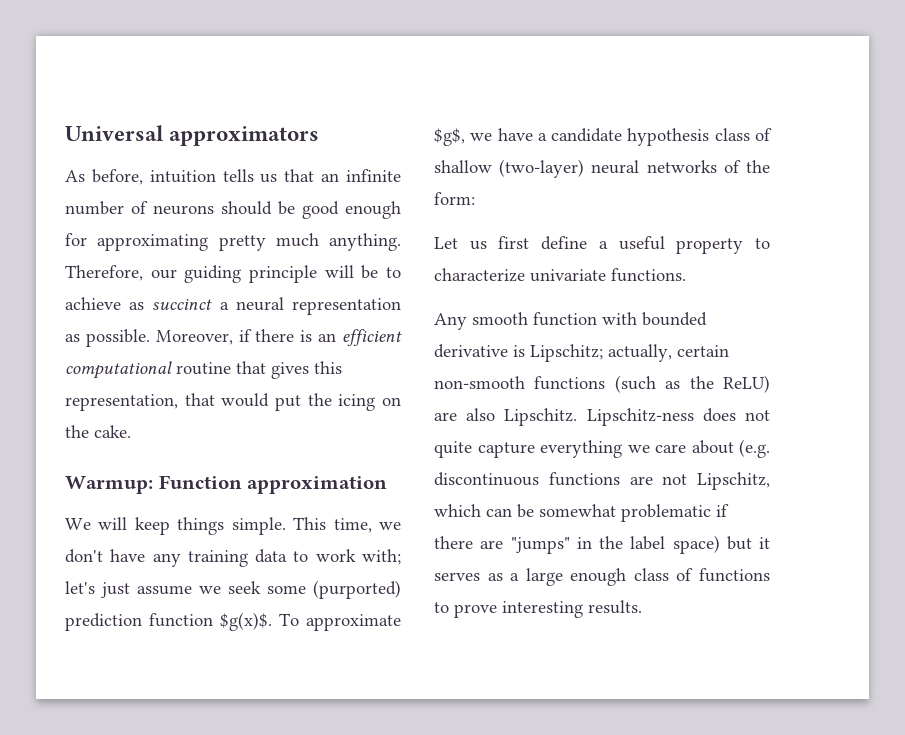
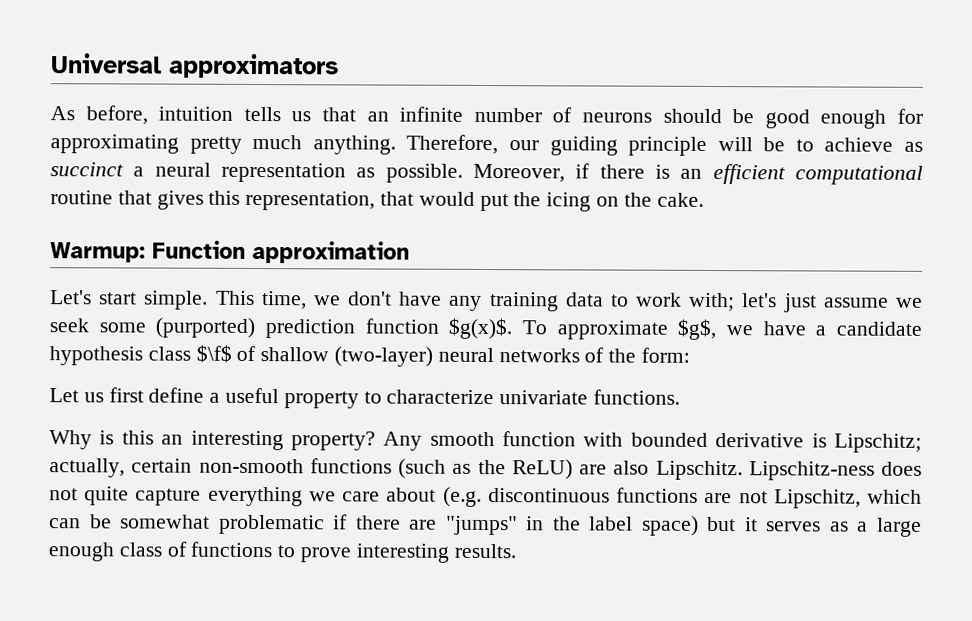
[65,517,225,535] We will keep things -> [50,290,138,305] Let's start
(750, 134) none -> [195,344,232,363] $\f$
(686, 275) none -> [49,430,376,451] Why is this an interesting property?

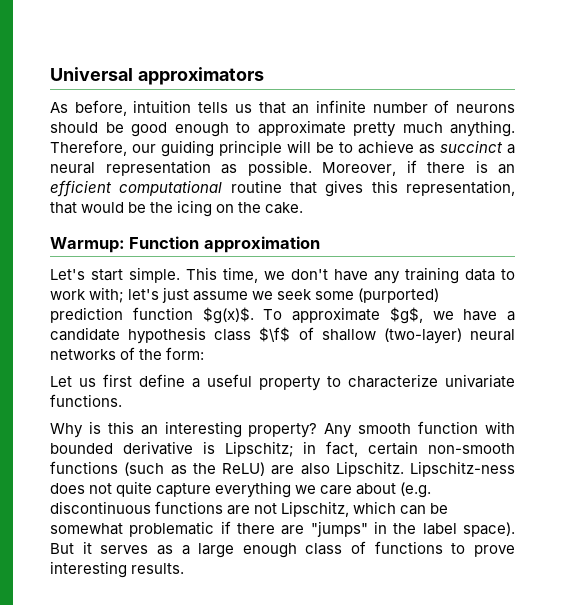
[897,108,924,124] [50,134,179,154] for approximating -> [236,120,346,136] to approximate
[479,193,509,212] put -> [128,202,147,213] be
[49,458,125,478] actually, -> [303,441,359,457] in fact,
[641,515,737,536] space) but -> [462,522,515,537] [50,543,74,554] space). But

